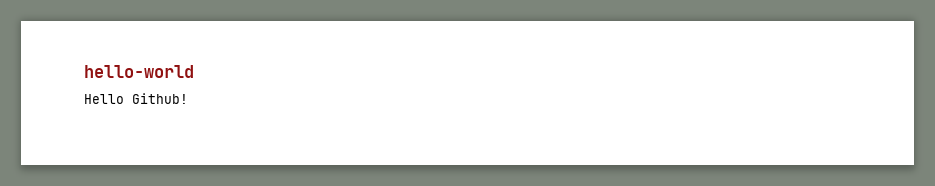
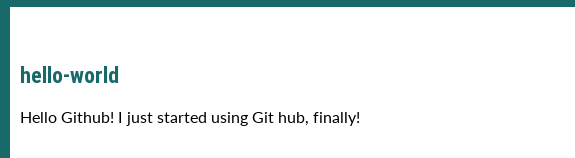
(188, 98) none -> [118,112,361,126] I just started using Git hub, finally!

